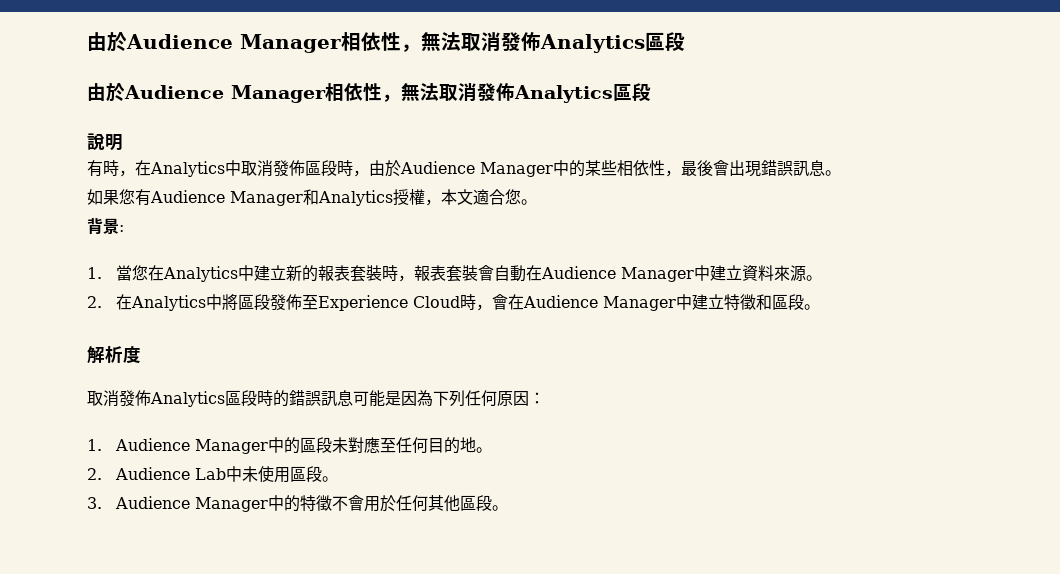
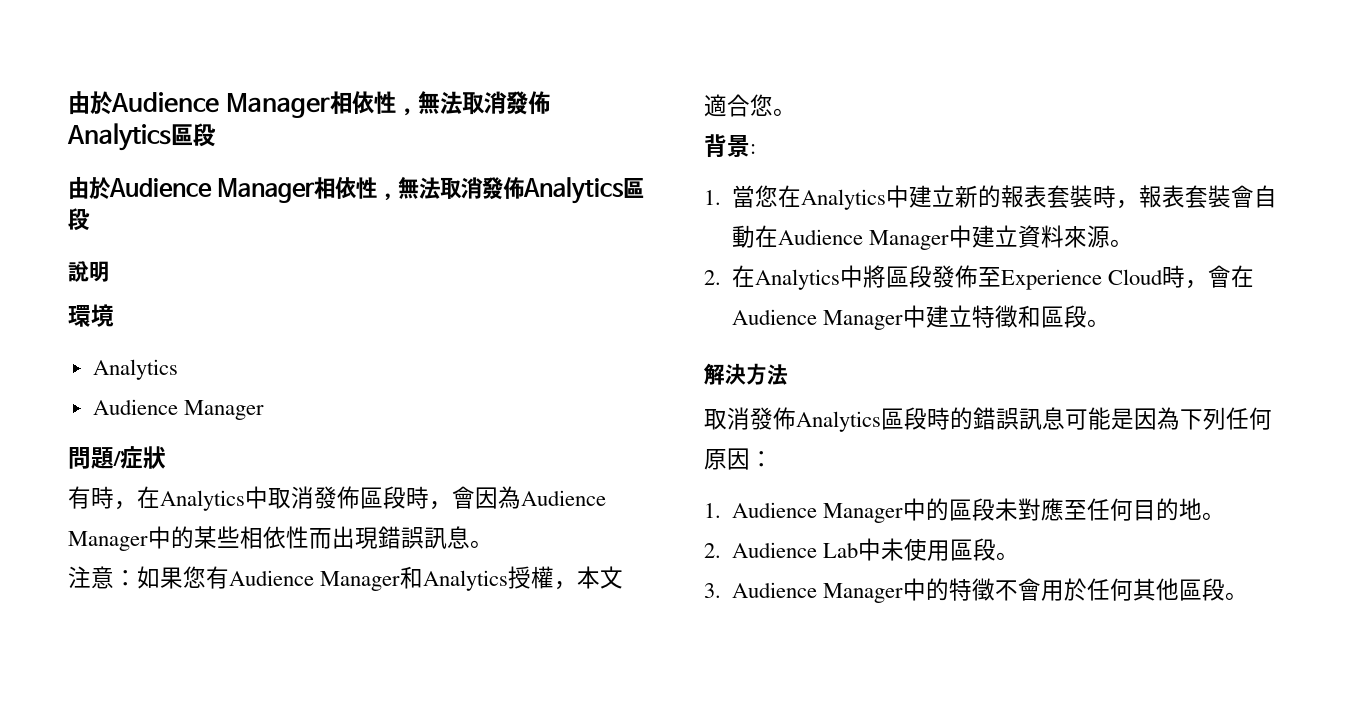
(123, 142) none -> [68,304,114,327] [92,359,178,380] [92,399,264,420] [68,446,166,469] // 環境 // Analytics // Audience Manager // 問題/症狀
[369,160,401,177] 由於 -> [452,486,521,509] 會因為
[665,160,729,177] ，最後會 -> [309,528,332,549] 而
(841, 173) none -> [68,566,137,589] 注意：
[105,345,141,364] 析度 -> [725,363,788,385] 決方法

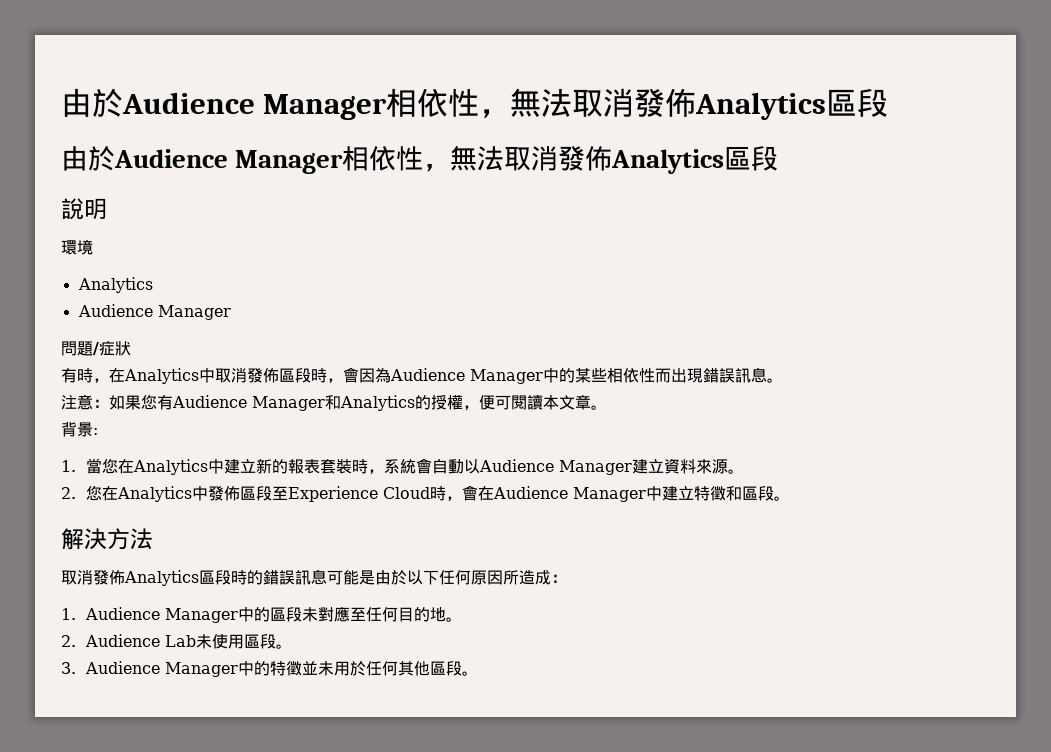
[508,566,624,590] [704,94,773,117] 授權，本文適合您 -> [415,395,591,410] 的授權，便可閱讀本文章
[1139,185,1278,208] [732,225,973,250] 報表套裝會自動在Audience Manager中 -> [383,458,632,475] 系統會自動以Audience Manager
[732,265,979,290] 在Analytics中將區段發佈 -> [85,485,272,502] 您在Analytics中發佈區段
[1134,407,1226,430] 因為下列 -> [375,570,439,585] 由於以下
(750, 459) none -> [503,570,551,585] 所造成
[858,538,882,561] 中 -> (196, 641) none
[995,578,1042,601] 不會 -> [301,661,334,676] 並未

